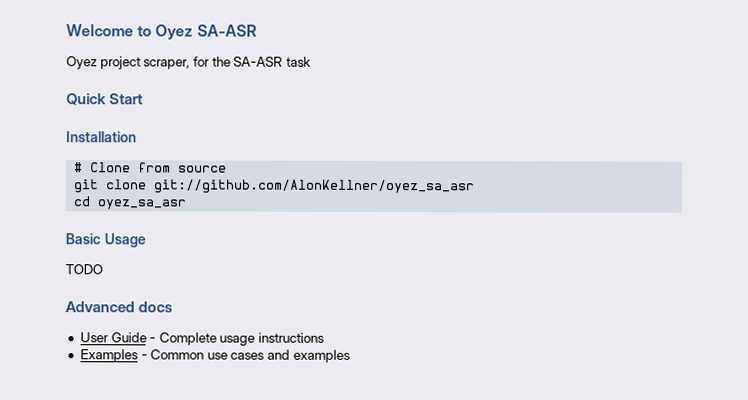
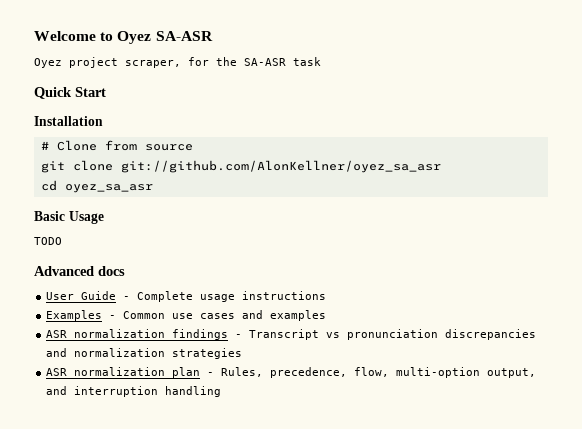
(350, 356) none -> [46,329,537,340] [46,348,243,359] [46,367,537,378] [46,386,222,397] // ASR normalization findings - Transcript vs pronunciation discrepancies and normalization strategies // ASR normalization plan - Rules, precedence, flow, multi-option output, and interruption handling

